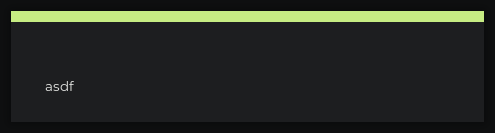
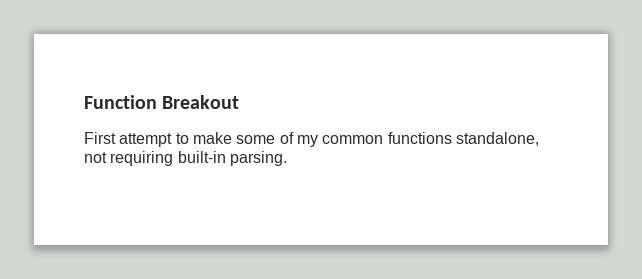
[45,81,75,91] asdf -> [84,95,240,109] [84,132,539,147] [84,151,287,166] Function Breakout // First attempt to make some of my common functions standalone, not requiring built-in parsing.

